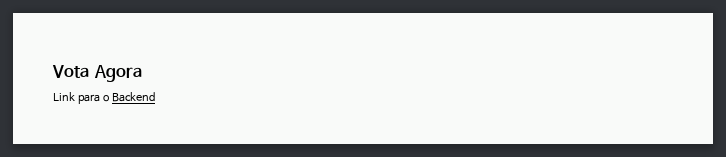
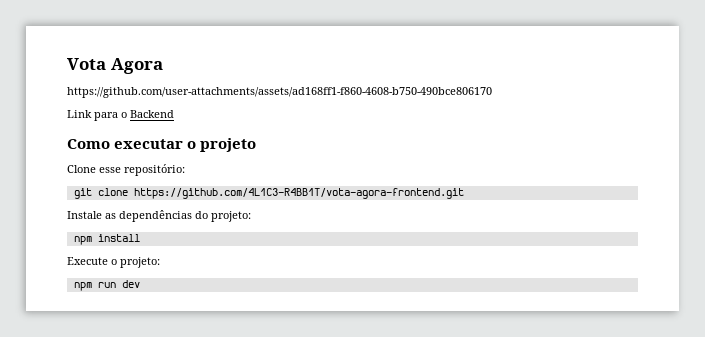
(143, 73) none -> [67,87,492,98] // https://github.com/user-attachments/assets/ad168ff1-f860-4608-b750-490bce806170
(155, 97) none -> [67,138,257,152] [67,164,185,176] [73,188,464,199] [67,210,251,222] [73,234,140,245] [67,257,160,268] [73,280,140,291] // Como executar o projeto // Clone esse repositório: // git clone https://github.com/4L1C3-R4BB1T/vota-agora-frontend.git // Instale as dependências do projeto: // npm install // Execute o projeto: // npm run dev

